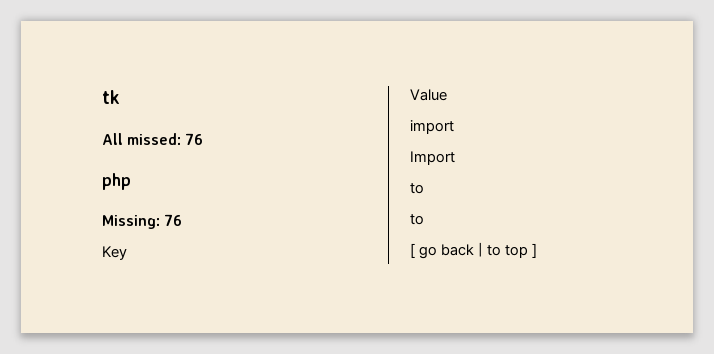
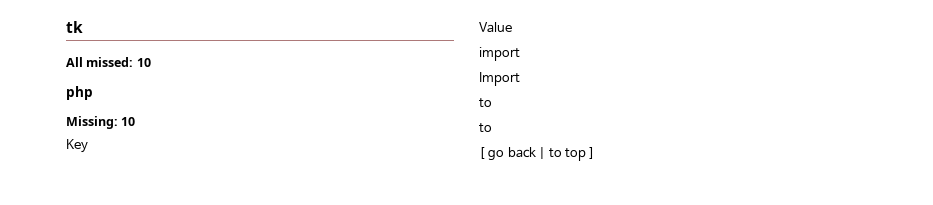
[185,133,204,145] 76 -> [136,58,151,67] 10
[164,214,183,226] 76 -> [121,117,136,126] 10

